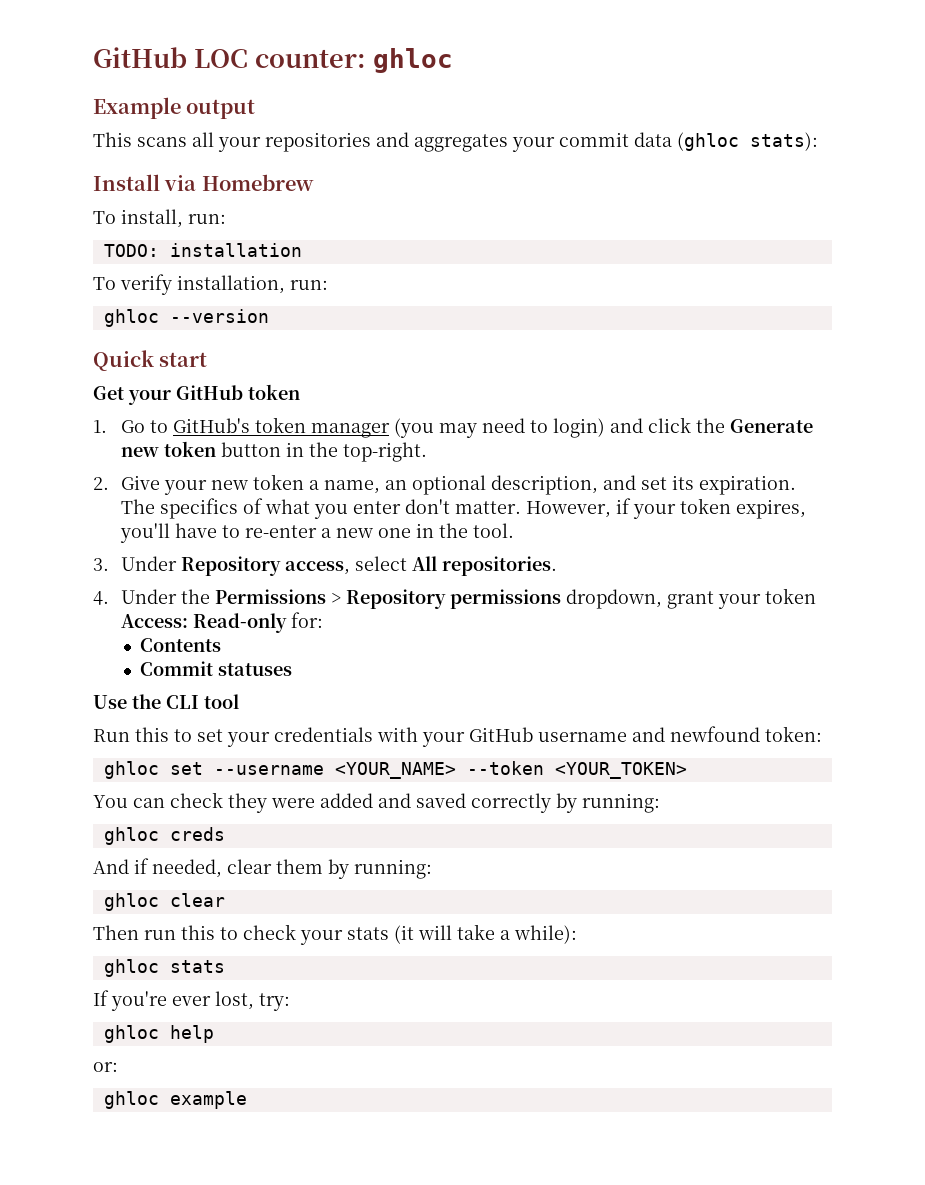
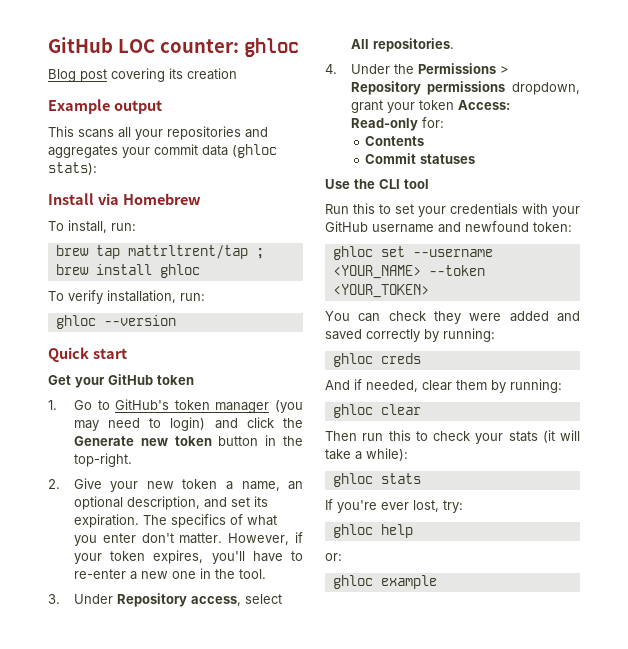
(453, 60) none -> [48,68,237,82] // Blog post covering its creation
[103,243,302,257] TODO: installation -> [55,245,264,259] [55,264,200,278] brew tap mattrltrent/tap ; brew install ghloc

